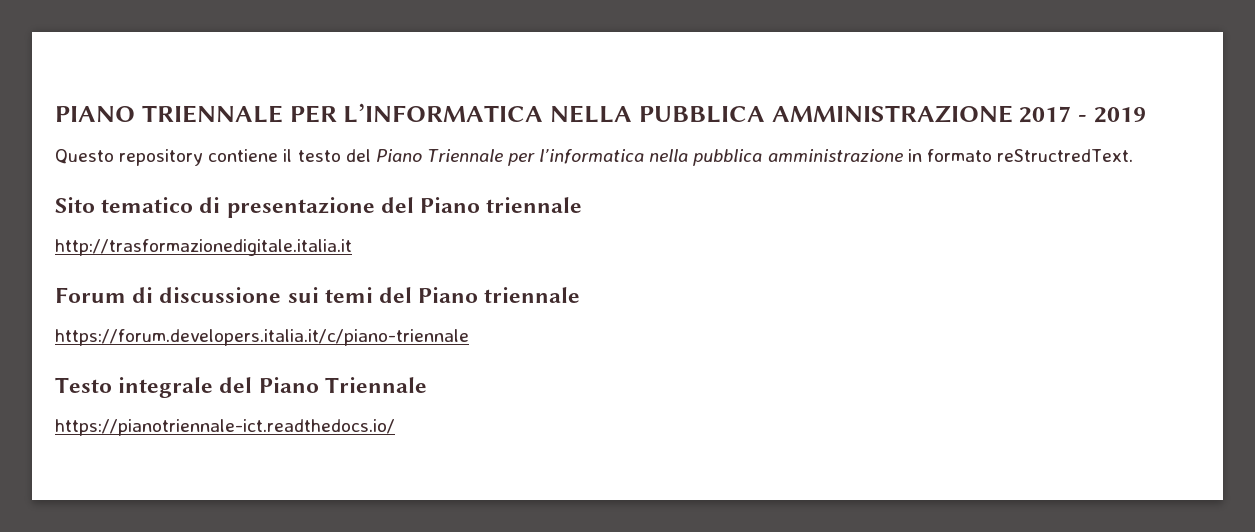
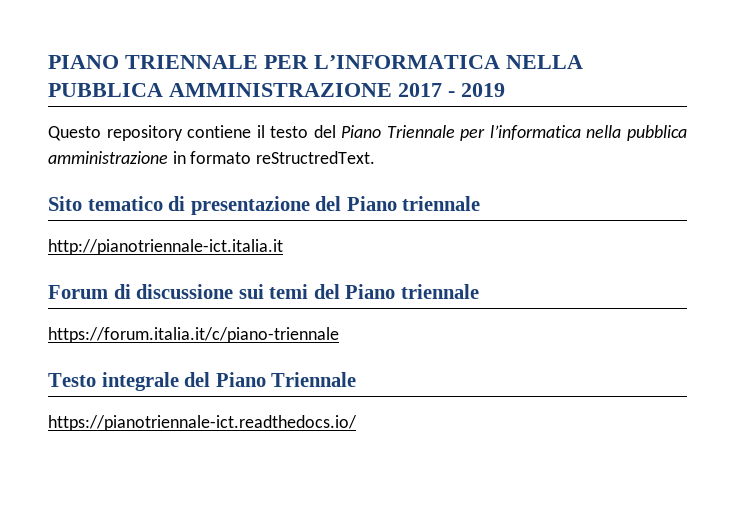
[55,239,352,256] http://trasformazionedigitale.italia.it -> [48,239,283,255] http://pianotriennale-ict.italia.it
[55,329,469,346] https://forum.developers.italia.it/c/piano-triennale -> [48,327,339,343] https://forum.italia.it/c/piano-triennale

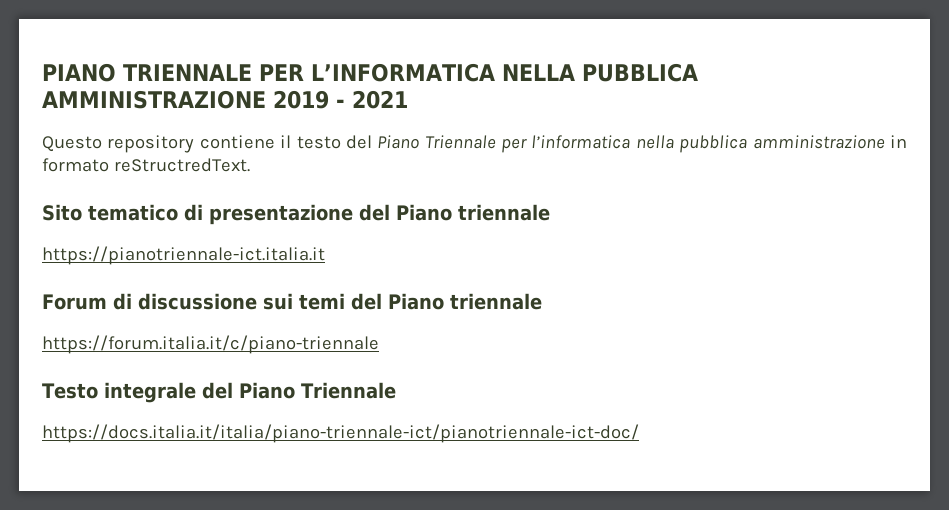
[398,83,505,97] 2017 - 2019 -> [273,90,408,109] 2019 - 2021
[48,239,283,255] http://pianotriennale-ict.italia.it -> [42,246,325,265] https://pianotriennale-ict.italia.it
[48,415,357,431] https://pianotriennale-ict.readthedocs.io/ -> [42,424,639,443] https://docs.italia.it/italia/piano-triennale-ict/pianotriennale-ict-doc/

